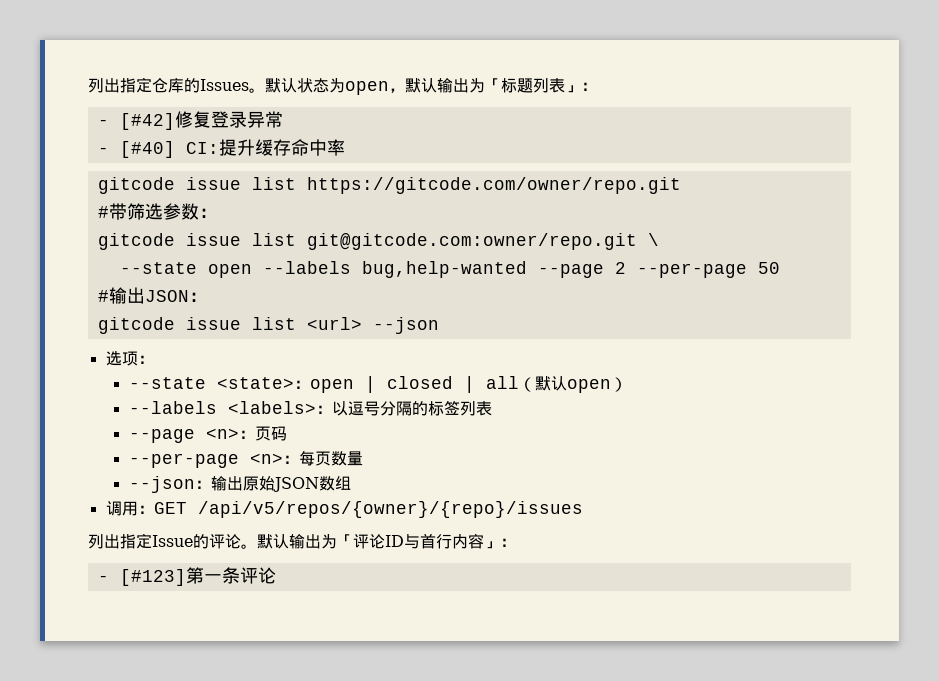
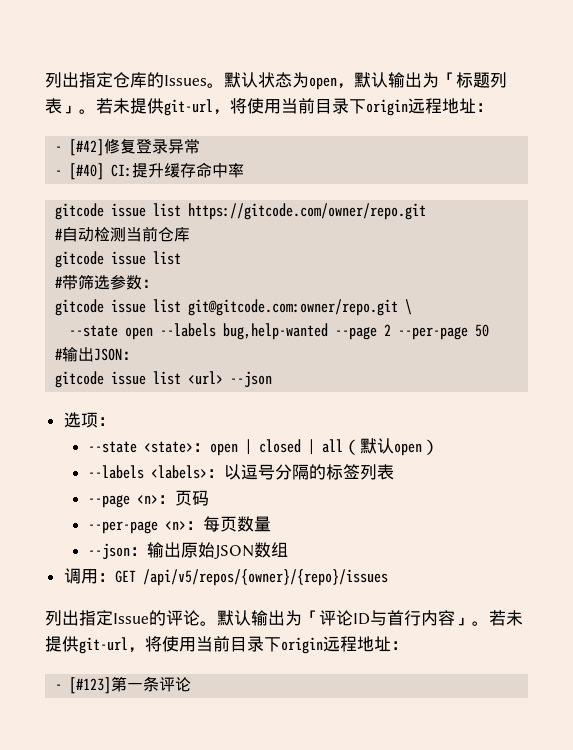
(581, 89) none -> [79,98,476,116] 。若未提供git-url，将使用当前目录下origin远程地址
(681, 185) none -> [55,226,191,242] [55,251,182,268] // #自动检测当前仓库 // gitcode issue list
(500, 545) none -> [472,610,523,626] [45,636,391,654] 。若未提供git-url，将使用当前目录下origin远程地址

